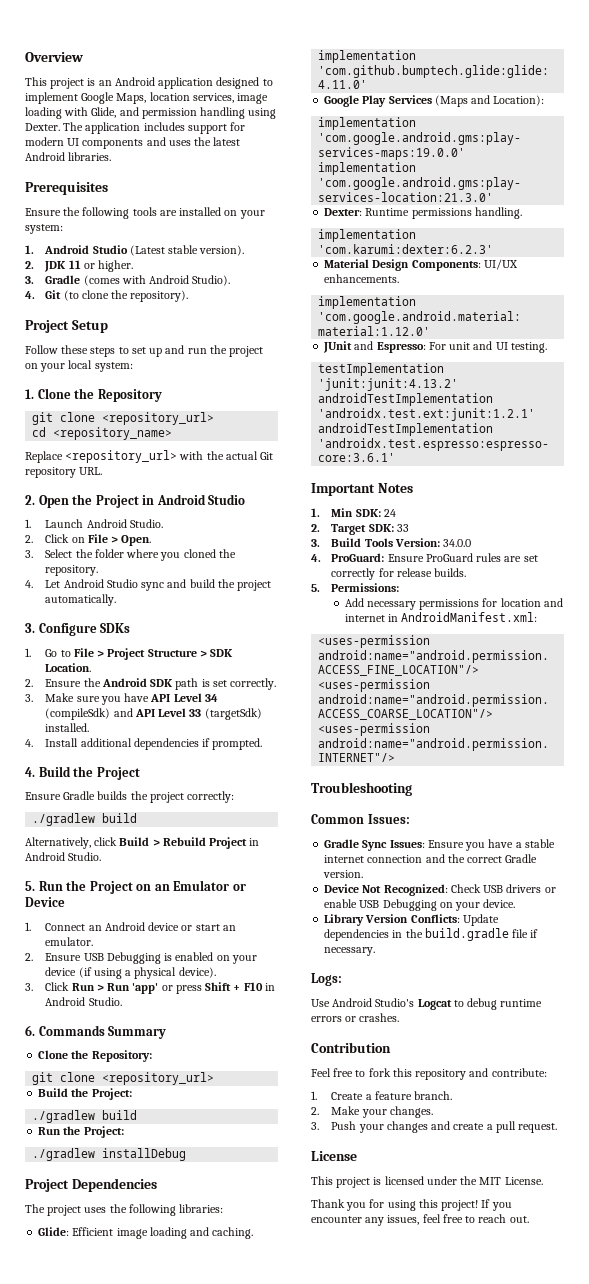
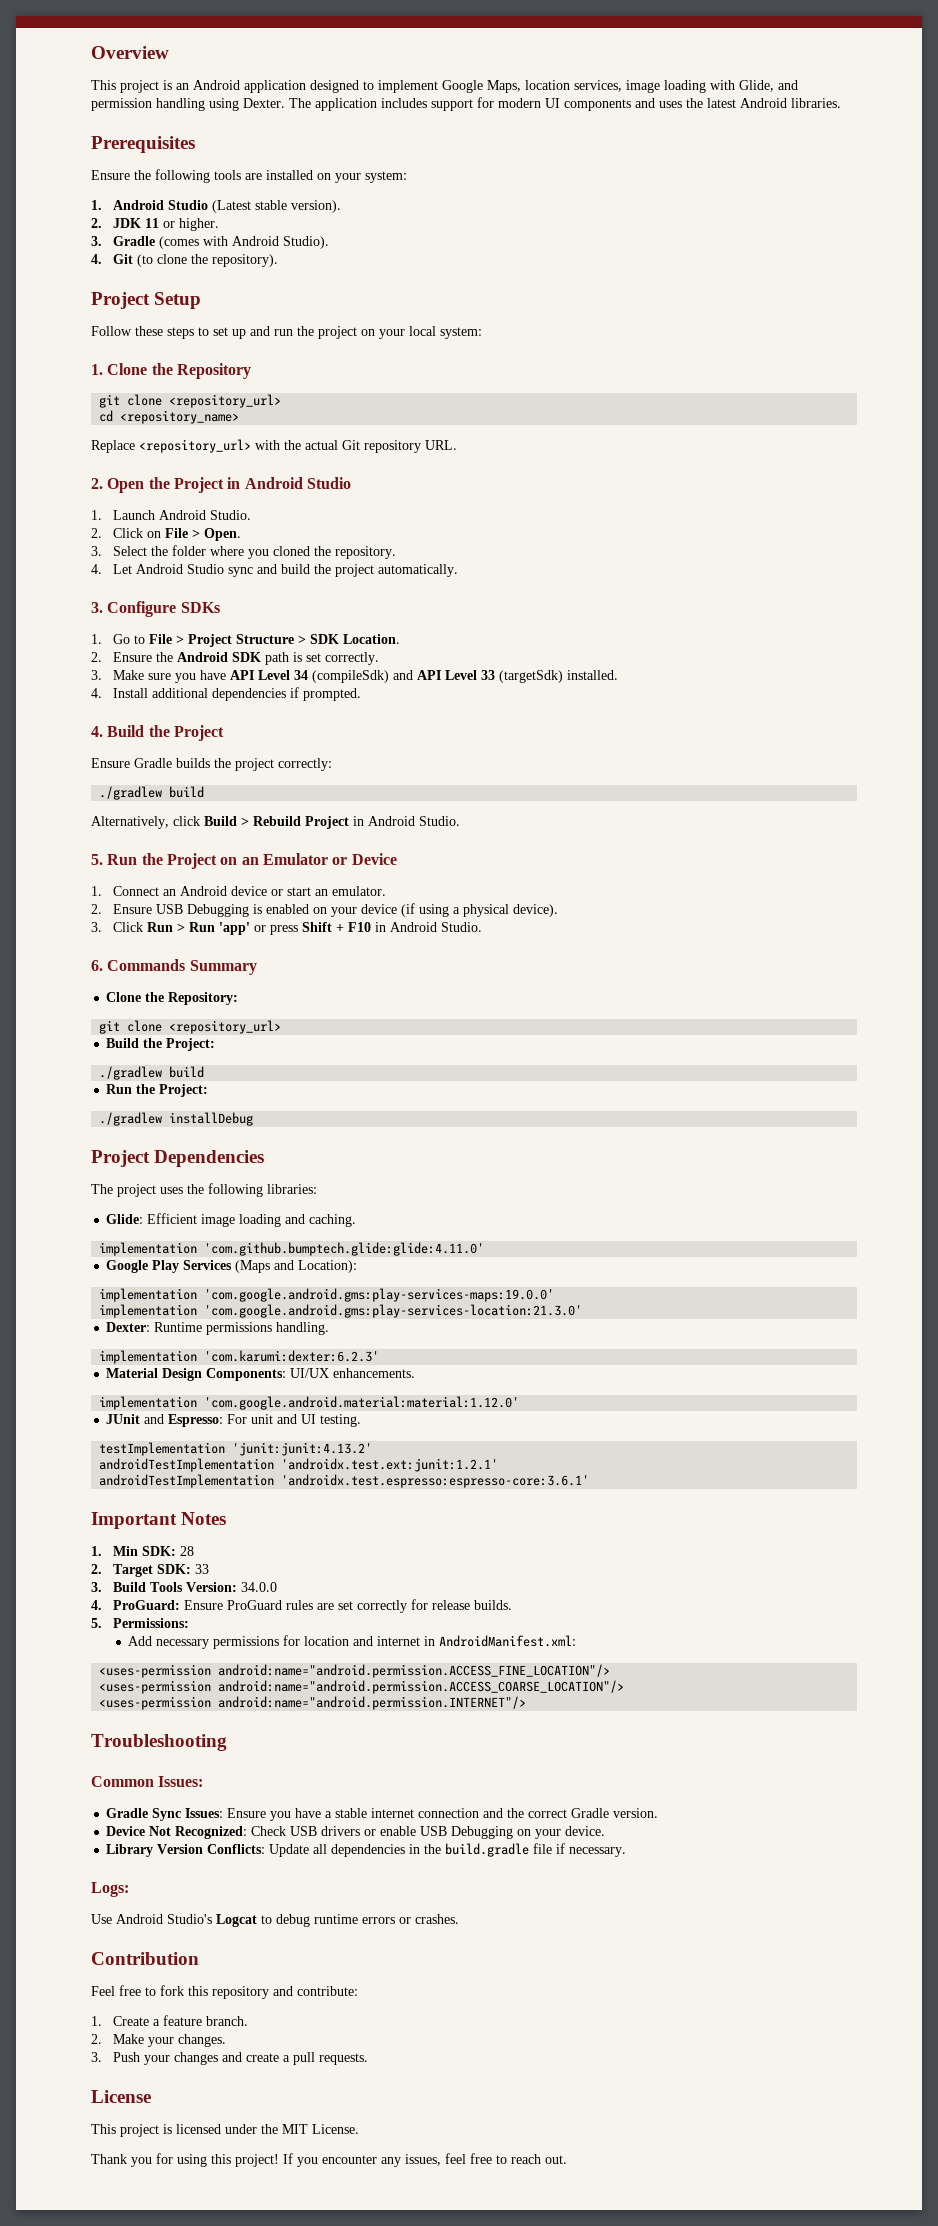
[383,509,396,517] 24 -> [179,1546,194,1556] 28
(499, 920) none -> [313,1844,328,1854] all
[518,1123,558,1133] request. -> [318,2053,368,2065] requests.

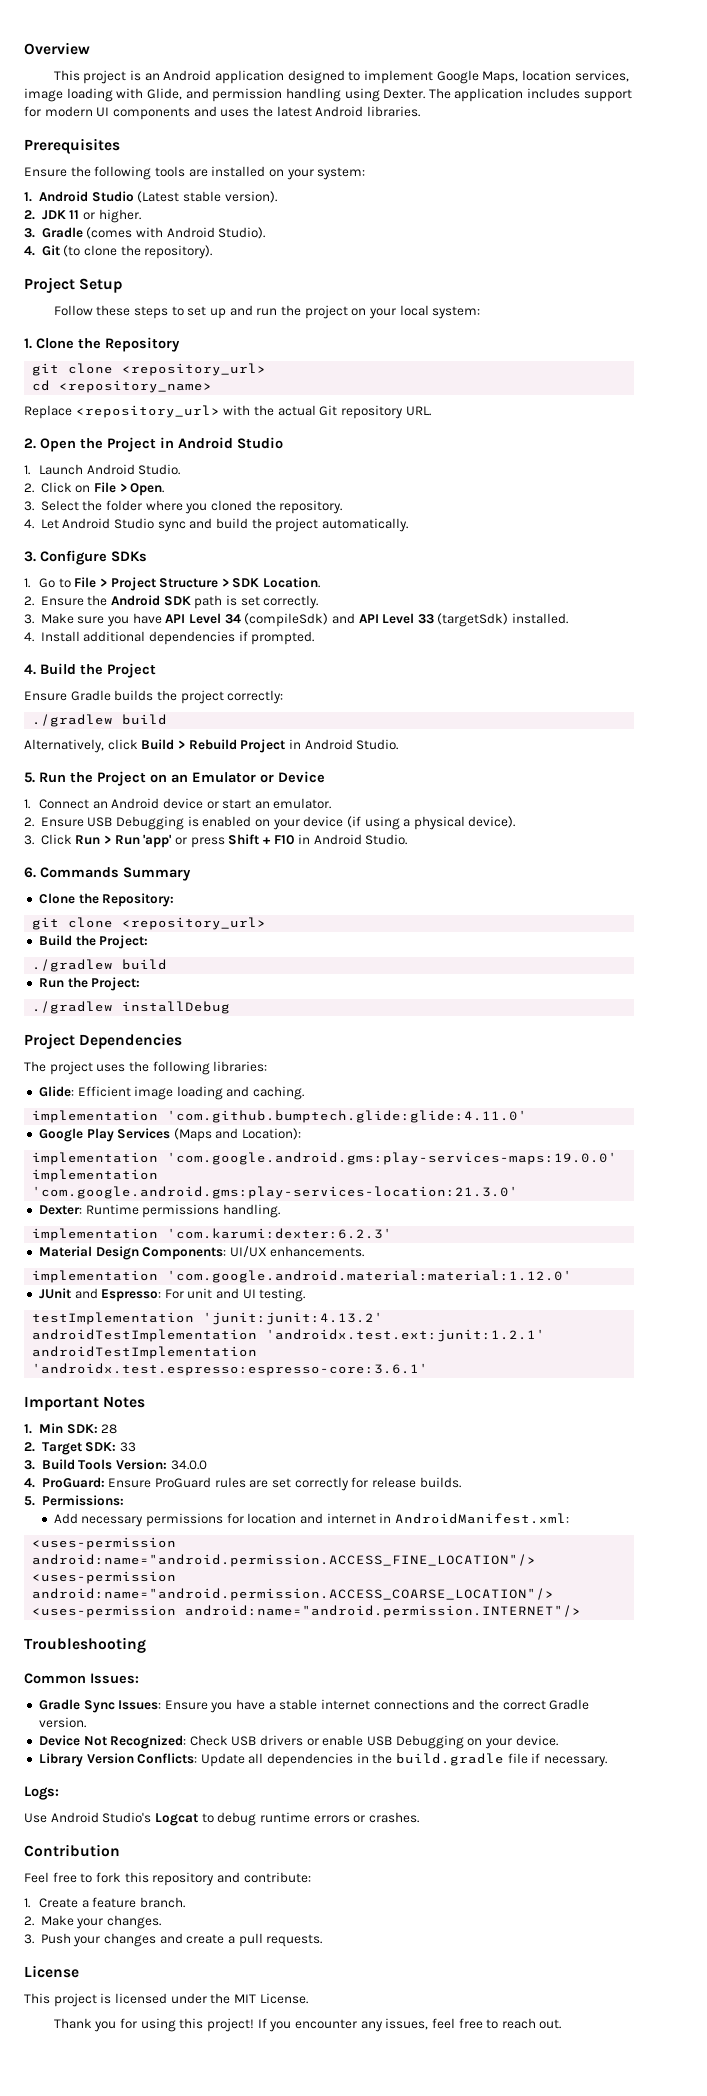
[418,1808,480,1818] connection -> [373,1699,449,1710] connections

